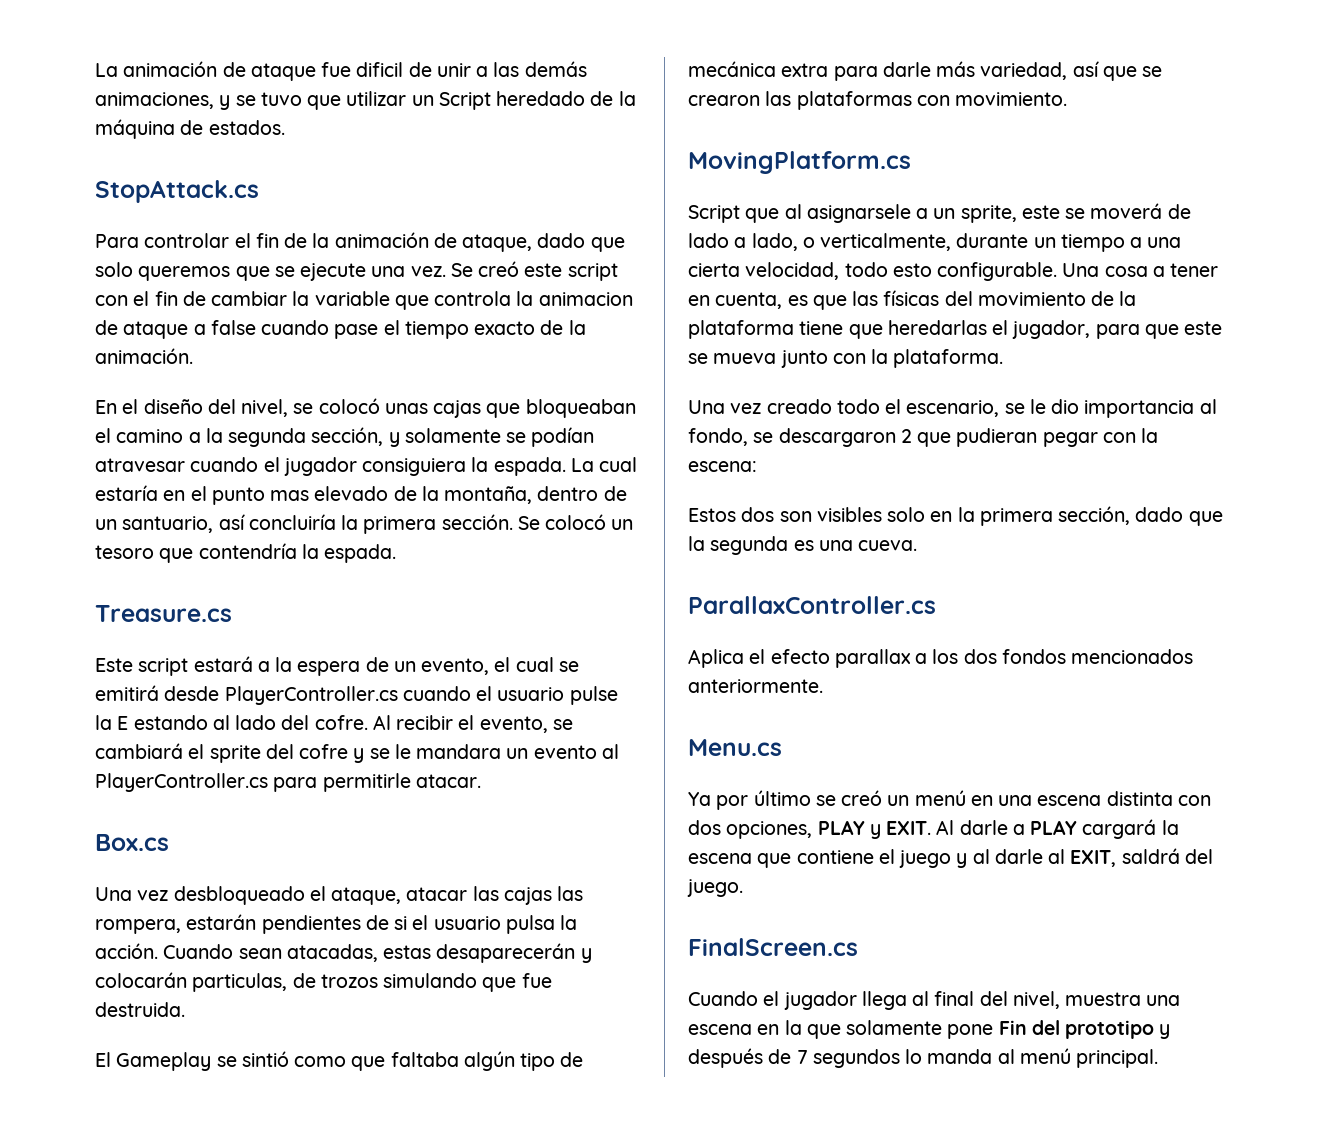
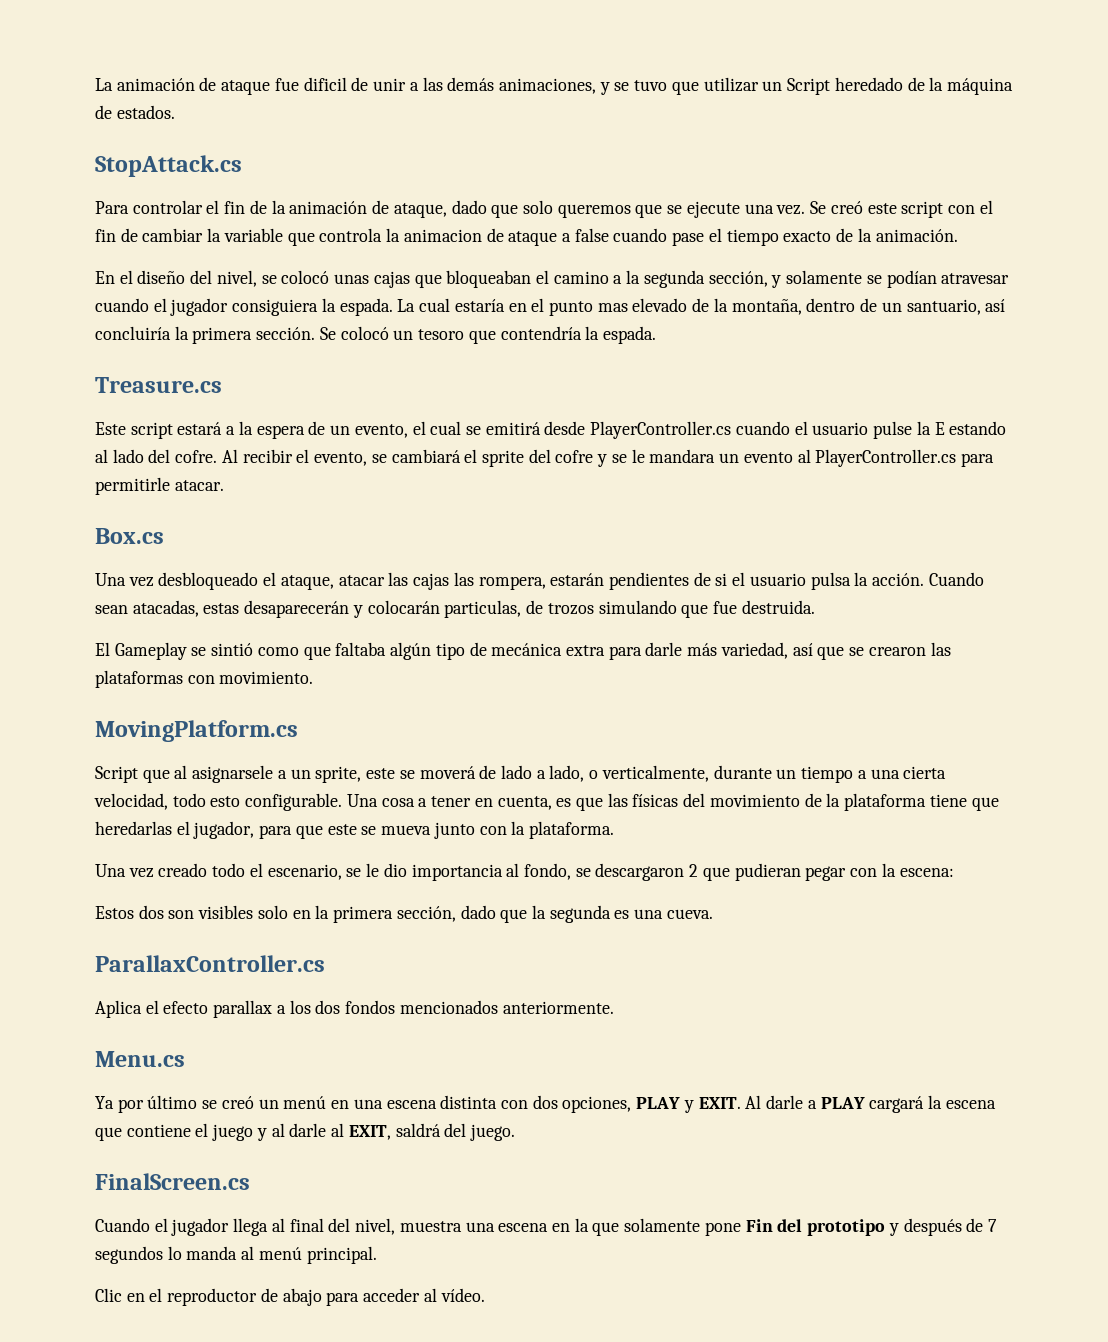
(1159, 1058) none -> [95,1288,485,1306] // Clic en el reproductor de abajo para acceder al vídeo.

